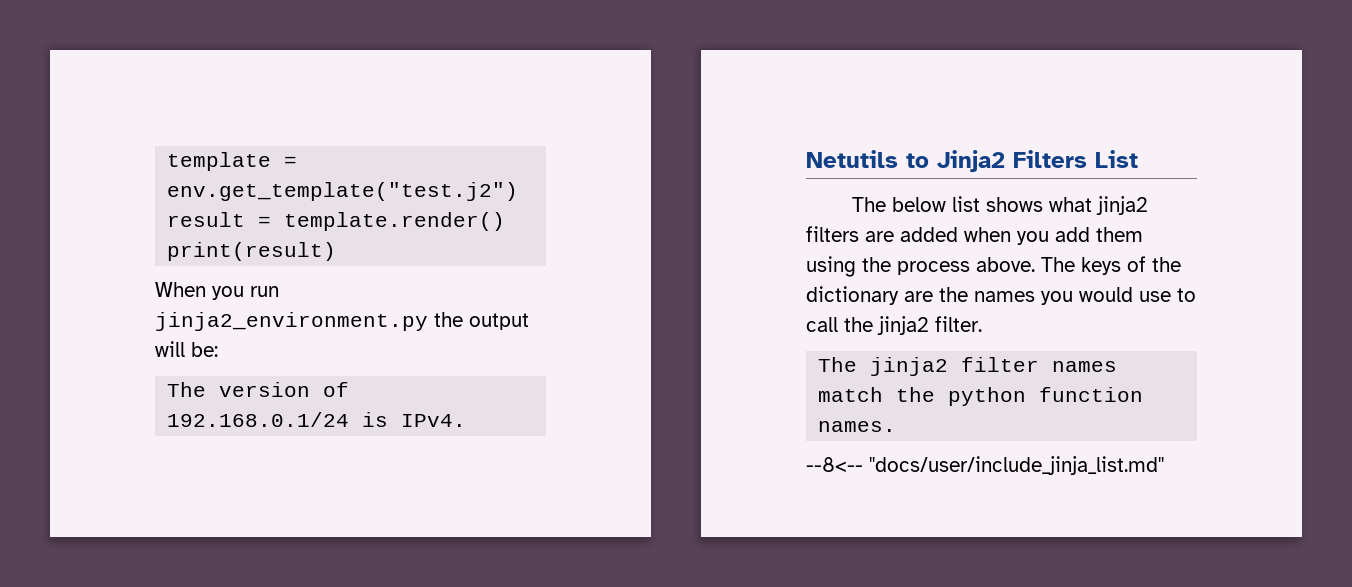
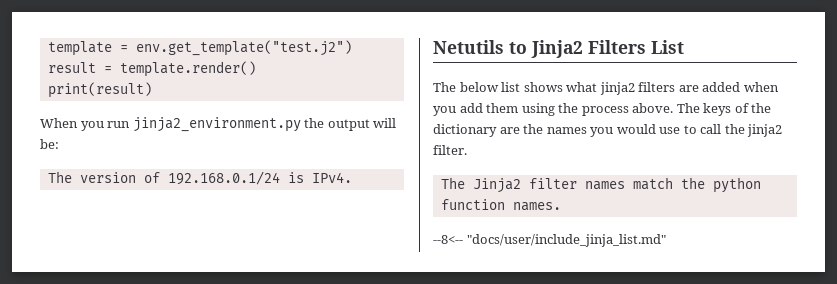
[870,357,949,376] jinja2 -> [472,178,521,193] Jinja2

